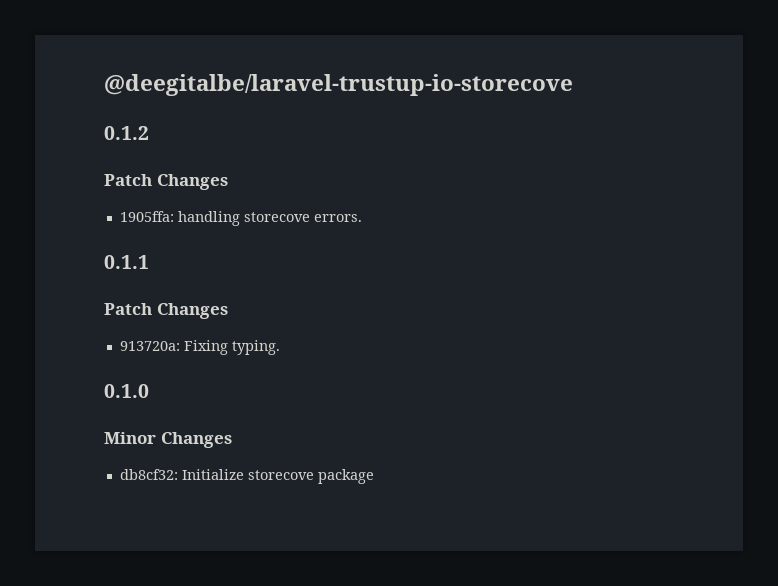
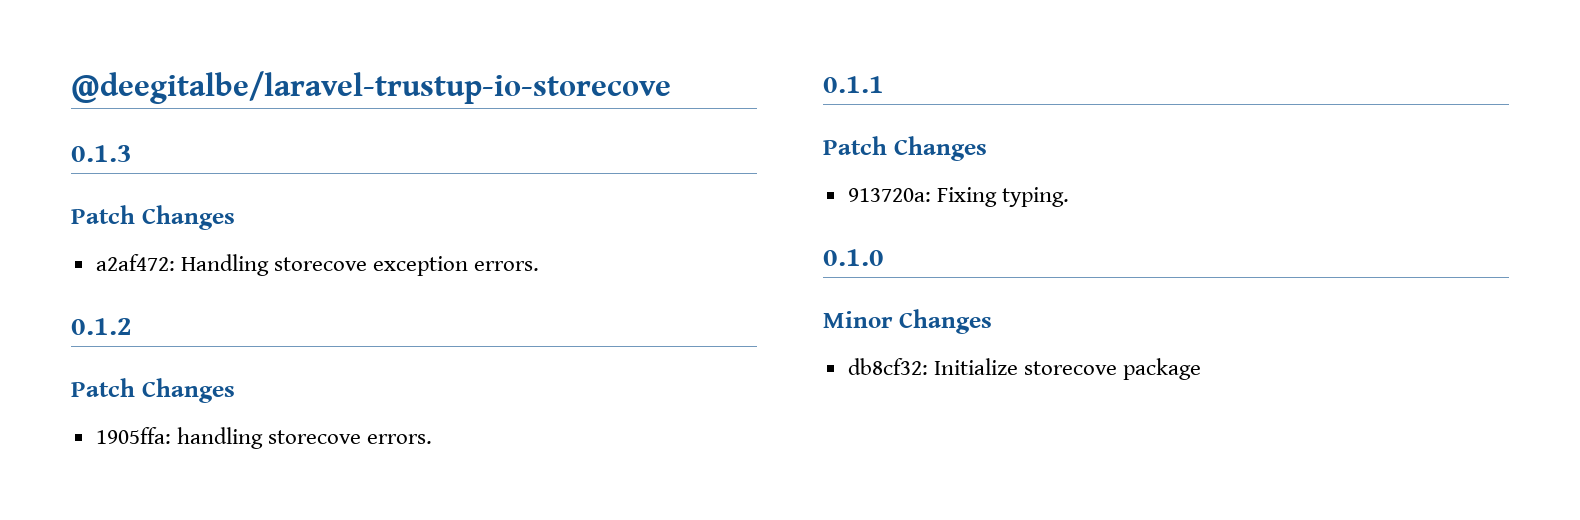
(573, 85) none -> [71,145,132,162] [71,205,235,230] [95,254,540,276] // 0.1.3 // Patch Changes // a2af472: Handling storecove exception errors.

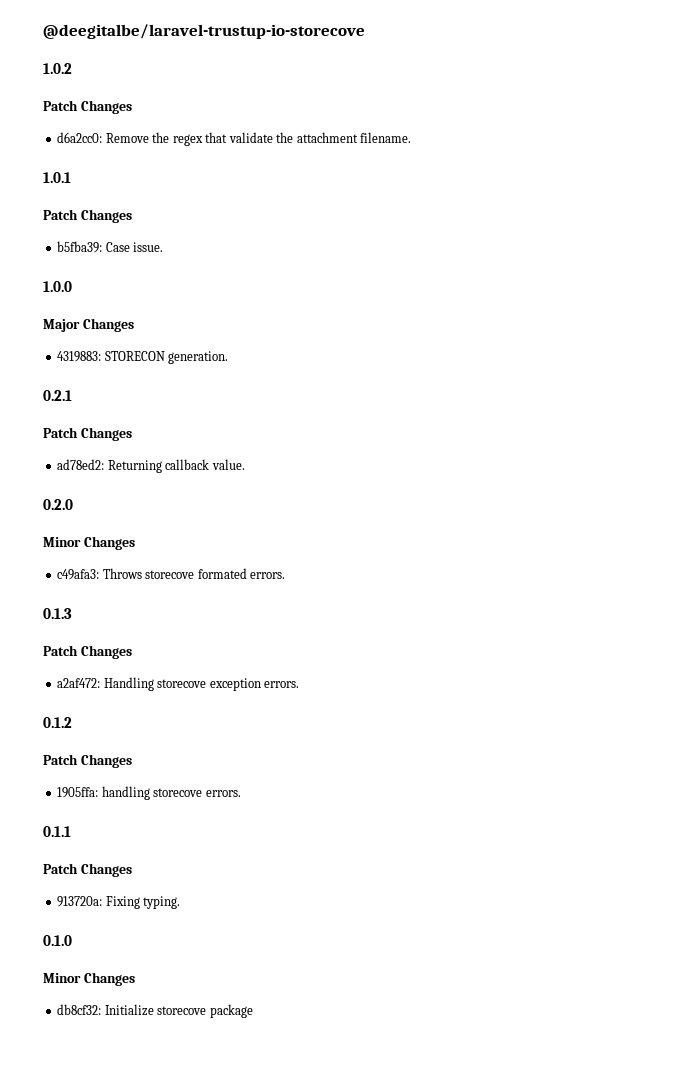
(671, 87) none -> [43,63,72,74] [43,100,132,114] [57,132,412,146] [43,172,71,183] [43,209,132,223] [57,241,164,253] [43,281,72,292] [43,318,134,332] [57,351,229,364] [43,390,72,401] [43,427,132,441] [57,459,245,473] [43,499,73,510] [43,536,135,550] [57,568,286,580] // 1.0.2 // Patch Changes // d6a2cc0: Remove the regex that validate the attachment filename. // 1.0.1 // Patch Changes // b5fba39: Case issue. // 1.0.0 // Major Changes // 4319883: STORECON generation. // 0.2.1 // Patch Changes // ad78ed2: Returning callback value. // 0.2.0 // Minor Changes // c49afa3: Throws storecove formated errors.

